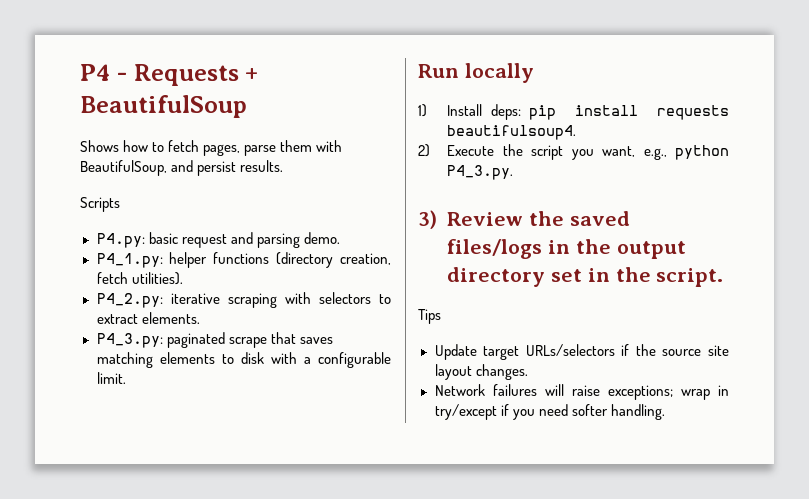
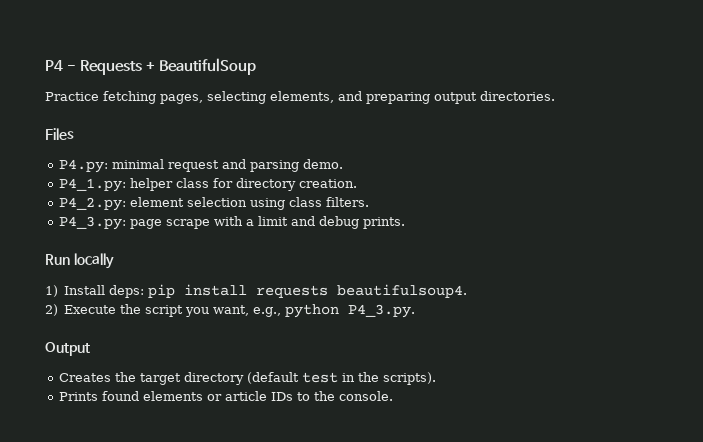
[80,140,343,156] [80,160,284,176] [80,197,120,212] Shows how to fetch pages, parse them with BeautifulSoup, and persist results. // Scripts -> [45,91,555,104] [45,128,74,140] Practice fetching pages, selecting elements, and preparing output directories. // Files
[148,232,178,244] basic -> [111,159,164,169] minimal
[213,252,391,268] [96,272,183,285] [96,292,391,308] [96,312,200,324] [96,332,333,348] [96,352,391,368] [96,372,126,384] functions (directory creation, fetch utilities). // P4_2.py: iterative scraping with selectors to extract elements. // P4_3.py: paginated scrape that saves matching elements to disk with a configurable limit. -> [175,178,357,191] [58,197,369,211] [58,216,405,230] class for directory creation. // P4_2.py: element selection using class filters. // P4_3.py: page scrape with a limit and debug prints.
[418,210,630,229] [447,239,686,259] [447,267,724,287] [418,309,441,324] [434,344,729,360] [434,364,528,380] [434,384,729,400] [434,404,665,420] 3) Review the saved files/logs in the output directory set in the script. // Tips // Update target URLs/selectors if the source site layout changes. // Network failures will raise exceptions; wrap in try/except if you need softer handling. -> [45,342,90,356] [58,372,436,385] [58,391,393,401] Output // Creates the target directory (default test in the scripts). // Prints found elements or article IDs to the console.

